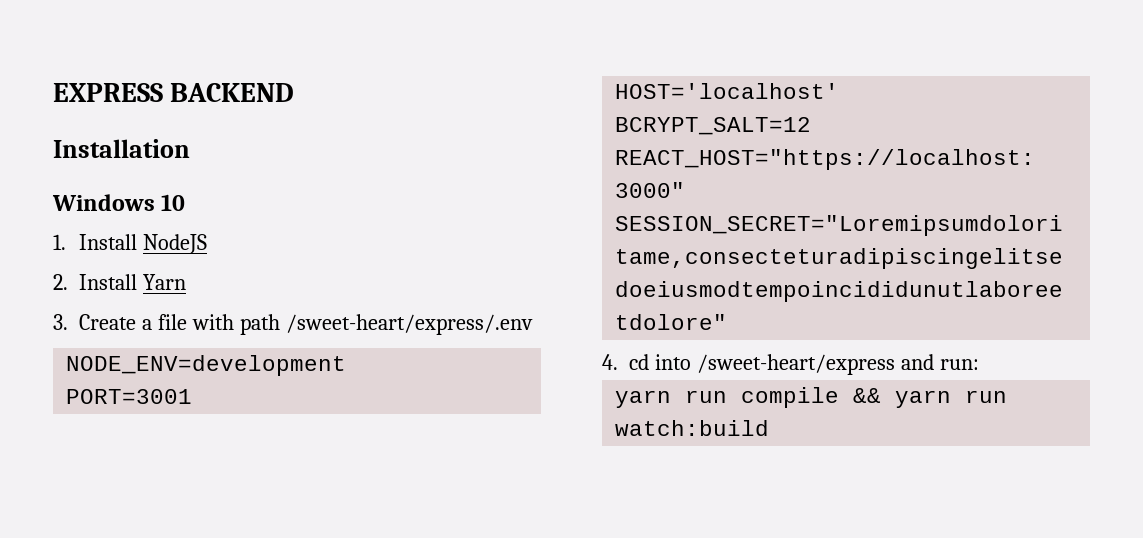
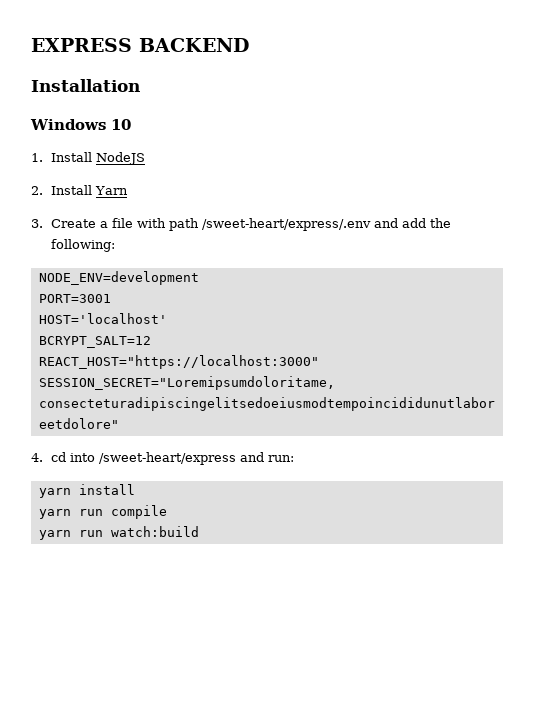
(533, 324) none -> [374,218,452,228] [51,239,116,252] and add the following:
(979, 364) none -> [38,484,135,498] // yarn install
[853,388,882,403] && -> (167, 512) //

